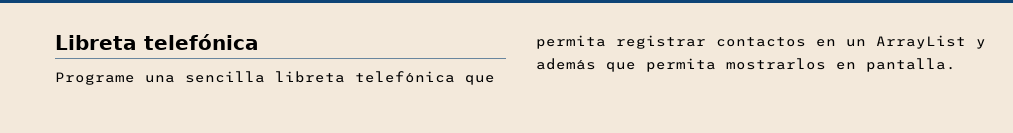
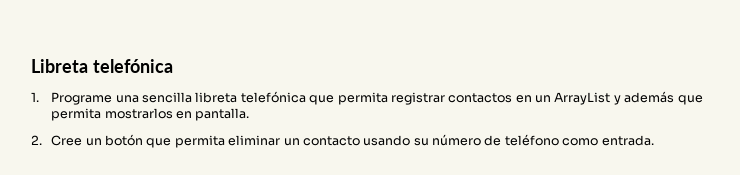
(259, 42) none -> [31,92,39,102] 1.
(956, 65) none -> [31,134,654,148] // 2. Cree un botón que permita eliminar un contacto usando su número de teléfono como entrada.

